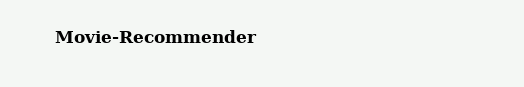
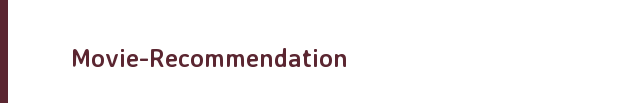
[55,30,257,43] Movie-Recommender -> [71,48,348,67] Movie-Recommendation

